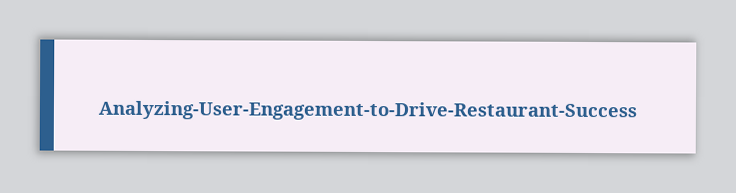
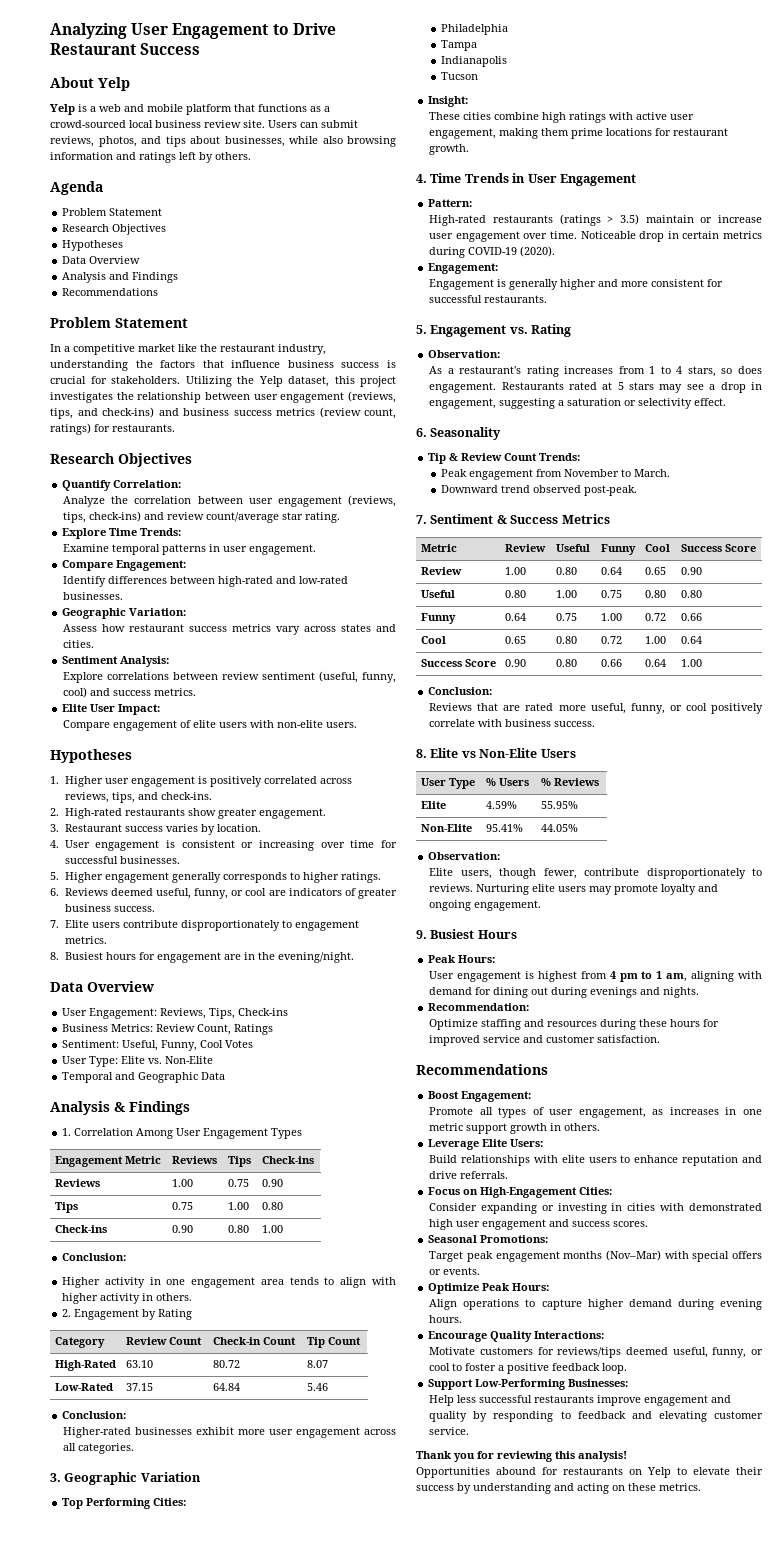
[98,100,637,122] Analyzing-User-Engagement-to-Drive-Restaurant-Success -> [50,23,336,39] [50,43,201,55] [50,77,130,91] [50,104,330,115] [50,120,358,128] [50,136,396,147] [50,152,251,163] [50,181,103,195] [62,208,163,216] [62,224,167,235] [62,240,124,251] [62,256,141,264] [62,272,179,283] [62,288,159,296] [50,317,188,328] [50,344,326,355] [50,360,396,371] [50,376,396,387] [50,391,396,403] [50,407,396,419] [50,423,175,435] [50,453,192,467] [62,480,182,491] [63,495,396,507] [63,511,341,523] [62,528,182,539] [63,544,317,555] [62,560,187,571] [63,576,349,587] [63,592,124,600] [62,608,187,619] [63,624,396,635] [63,640,95,648] [62,656,170,667] [63,671,396,683] [63,687,197,698] [62,704,161,715] [63,720,358,731] [50,749,132,763] [50,776,352,787] [64,792,212,803] [50,808,326,819] [50,824,261,835] [50,840,397,851] [64,856,180,864] [50,872,381,883] [50,888,397,899] [64,904,155,912] [50,920,359,931] [64,936,107,944] [50,952,354,963] [50,981,154,992] [62,1008,289,1019] [62,1024,274,1035] [62,1040,254,1051] [62,1056,214,1067] [62,1072,226,1083] [50,1101,190,1115] [62,1128,303,1139] [54,1156,161,1167] [171,1156,217,1164] [227,1156,251,1167] [261,1156,314,1164] [54,1179,100,1187] [171,1179,193,1187] [227,1179,249,1187] [261,1179,283,1187] [54,1202,78,1213] [171,1202,193,1210] [227,1202,249,1210] [261,1202,283,1210] [54,1225,107,1233] [171,1225,193,1233] [227,1225,249,1233] [261,1225,283,1233] [62,1253,127,1261] [62,1277,396,1288] [62,1293,193,1304] [62,1309,193,1320] [54,1337,105,1348] [125,1337,202,1345] [212,1337,296,1345] [306,1337,361,1348] [54,1360,116,1371] [125,1360,153,1368] [212,1360,240,1368] [306,1360,328,1368] [54,1383,113,1391] [125,1383,153,1391] [212,1383,240,1391] [306,1383,328,1391] [62,1411,127,1419] [63,1427,396,1438] [63,1443,135,1454] [50,1472,201,1485] [62,1498,187,1509] [441,24,509,35] [441,40,478,51] [441,56,508,67] [441,72,479,80] [428,96,469,107] [429,112,695,123] [429,128,729,139] [429,144,470,155] [416,173,636,186] [428,199,473,207] [429,214,762,226] [429,231,762,242] [429,246,556,258] [428,263,499,274] [429,279,724,290] [429,295,548,303] [416,324,572,337] [428,350,501,358] [429,366,762,377] [429,382,762,393] [429,398,727,409] [416,427,502,440] [428,453,581,464] [441,469,671,480] [441,485,638,496] [416,514,610,524] [420,544,457,552] [504,544,546,552] [555,544,590,552] [600,544,636,555] [644,544,670,552] [680,544,756,552] [420,567,462,575] [504,567,526,575] [555,567,577,575] [600,567,622,575] [644,567,666,575] [680,567,702,575] [420,590,455,598] [504,590,526,598] [555,590,577,598] [600,590,622,598] [644,590,666,598] [680,590,702,598] [420,613,456,624] [504,613,526,621] [555,613,577,621] [600,613,622,621] [644,613,666,621] [680,613,702,621] [420,636,446,644] [504,636,526,644] [555,636,577,644] [600,636,622,644] [644,636,666,644] [680,636,702,644] [420,659,496,667] [504,659,526,667] [555,659,577,667] [600,659,622,667] [644,659,666,667] [680,659,702,667] [428,687,493,695] [429,703,763,714] [429,719,596,727] [416,748,576,758] [420,778,475,789] [485,778,529,786] [540,778,599,786] [420,801,446,809] [485,801,517,809] [540,801,578,809] [420,824,472,832] [485,824,523,832] [540,824,578,832] [428,852,501,860] [429,868,762,879] [429,884,719,895] [429,900,542,911] [416,929,517,939] [428,955,496,963] [429,971,762,982] [429,987,700,998] [428,1003,530,1011] [429,1019,720,1030] [429,1035,661,1046] [416,1064,548,1075] [428,1091,532,1102] [429,1107,762,1118] [429,1123,601,1134] [428,1139,544,1150] [429,1155,762,1166] [429,1171,509,1179] [428,1187,613,1198] [429,1203,762,1214] [429,1219,649,1230] [428,1235,549,1243] [429,1250,762,1262] [429,1267,481,1275] [428,1283,550,1294] [429,1299,762,1310] [429,1315,463,1323] [428,1331,605,1342] [429,1347,763,1358] [429,1363,628,1374] [428,1379,629,1390] [429,1395,732,1406] [429,1411,763,1422] [429,1427,470,1435] [416,1451,627,1462] [416,1467,763,1478] [416,1483,701,1494] Analyzing User Engagement to Drive Restaurant Success // About Yelp // Yelp is a web and mobile platform that functions as a crowd-sourced local business review site. Users can submit reviews, photos, and tips about businesses, while also browsing information and ratings left by others. // Agenda // Problem Statement // Research Objectives // Hypotheses // Data Overview // Analysis and Findings // Recommendations // Problem Statement // In a competitive market like the restaurant industry, understanding the factors that influence business success is crucial for stakeholders. Utilizing the Yelp dataset, this project investigates the relationship between user engagement (reviews, tips, and check-ins) and business success metrics (review count, ratings) for restaurants. // Research Objectives // Quantify Correlation: // Analyze the correlation between user engagement (reviews, tips, check-ins) and review count/average star rating. // Explore Time Trends: // Examine temporal patterns in user engagement. // Compare Engagement: // Identify differences between high-rated and low-rated businesses. // Geographic Variation: // Assess how restaurant success metrics vary across states and cities. // Sentiment Analysis: // Explore correlations between review sentiment (useful, funny, cool) and success metrics. // Elite User Impact: // Compare engagement of elite users with non-elite users. // Hypotheses // 1. Higher user engagement is positively correlated across reviews, tips, and check-ins. // 2. High-rated restaurants show greater engagement. // 3. Restaurant success varies by location. // 4. User engagement is consistent or increasing over time for successful businesses. // 5. Higher engagement generally corresponds to higher ratings. // 6. Reviews deemed useful, funny, or cool are indicators of greater business success. // 7. Elite users contribute disproportionately to engagement metrics. // 8. Busiest hours for engagement are in the evening/night. // Data Overview // User Engagement: Reviews, Tips, Check-ins // Business Metrics: Review Count, Ratings // Sentiment: Useful, Funny, Cool Votes // User Type: Elite vs. Non-Elite // Temporal and Geographic Data // Analysis & Findings // 1. Correlation Among User Engagement Types // Engagement Metric | Reviews | Tips | Check-ins // Reviews | 1.00 | 0.75 | 0.90 // Tips | 0.75 | 1.00 | 0.80 // Check-ins | 0.90 | 0.80 | 1.00 // Conclusion: // Higher activity in one engagement area tends to align with higher activity in others. // 2. Engagement by Rating // Category | Review Count | Check-in Count | Tip Count // High-Rated | 63.10 | 80.72 | 8.07 // Low-Rated | 37.15 | 64.84 | 5.46 // Conclusion: // Higher-rated businesses exhibit more user engagement across all categories. // 3. Geographic Variation // Top Performing Cities: // Philadelphia // Tampa // Indianapolis // Tucson // Insight: // These cities combine high ratings with active user engagement, making them prime locations for restaurant growth. // 4. Time Trends in User Engagement // Pattern: // High-rated restaurants (ratings > 3.5) maintain or increase user engagement over time. Noticeable drop in certain metrics during COVID-19 (2020). // Engagement: // Engagement is generally higher and more consistent for successful restaurants. // 5. Engagement vs. Rating // Observation: // As a restaurant's rating increases from 1 to 4 stars, so does engagement. Restaurants rated at 5 stars may see a drop in engagement, suggesting a saturation or selectivity effect. // 6. Seasonality // Tip & Review Count Trends: // Peak engagement from November to March. // Downward trend observed post-peak. // 7. Sentiment & Success Metrics // Metric | Review | Useful | Funny | Cool | Success Score // Review | 1.00 | 0.80 | 0.64 | 0.65 | 0.90 // Useful | 0.80 | 1.00 | 0.75 | 0.80 | 0.80 // Funny | 0.64 | 0.75 | 1.00 | 0.72 | 0.66 // Cool | 0.65 | 0.80 | 0.72 | 1.00 | 0.64 // Success Score | 0.90 | 0.80 | 0.66 | 0.64 | 1.00 // Conclusion: // Reviews that are rated more useful, funny, or cool positively correlate with business success. // 8. Elite vs Non-Elite Users // User Type | % Users | % Reviews // Elite | 4.59% | 55.95% // Non-Elite | 95.41% | 44.05% // Observation: // Elite users, though fewer, contribute disproportionately to reviews. Nurturing elite users may promote loyalty and ongoing engagement. // 9. Busiest Hours // Peak Hours: // User engagement is highest from 4 pm to 1 am, aligning with demand for dining out during evenings and nights. // Recommendation: // Optimize staffing and resources during these hours for improved service and customer satisfaction. // Recommendations // Boost Engagement: // Promote all types of user engagement, as increases in one metric support growth in others. // Leverage Elite Users: // Build relationships with elite users to enhance reputation and drive referrals. // Focus on High-Engagement Cities: // Consider expanding or investing in cities with demonstrated high user engagement and success scores. // Seasonal Promotions: // Target peak engagement months (Nov–Mar) with special offers or events. // Optimize Peak Hours: // Align operations to capture higher demand during evening hours. // Encourage Quality Interactions: // Motivate customers for reviews/tips deemed useful, funny, or cool to foster a positive feedback loop. // Support Low-Performing Businesses: // Help less successful restaurants improve engagement and quality by responding to feedback and elevating customer service. // Thank you for reviewing this analysis! // Opportunities abound for restaurants on Yelp to elevate their success by understanding and acting on these metrics.

